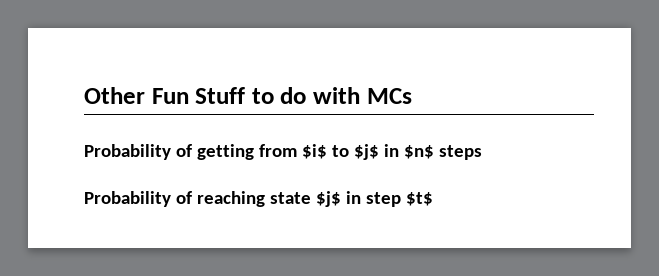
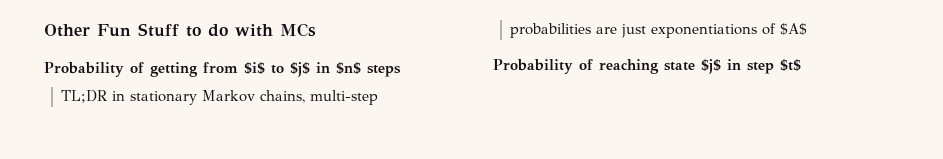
(482, 152) none -> [61,90,379,105] [510,23,808,38] // TL;DR in stationary Markov chains, multi-step probabilities are just exponentiations of $A$

